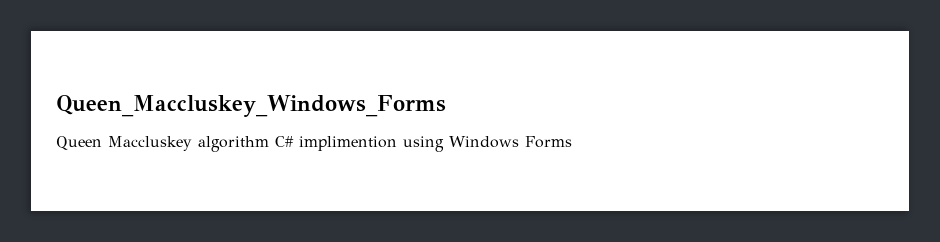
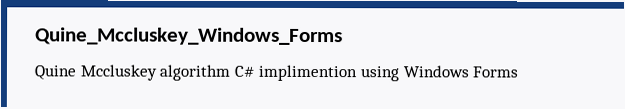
[56,95,446,117] [56,136,192,151] Queen_Maccluskey_Windows_Forms // Queen Maccluskey -> [35,27,343,46] [34,64,157,81] Quine_Mccluskey_Windows_Forms // Quine Mccluskey

